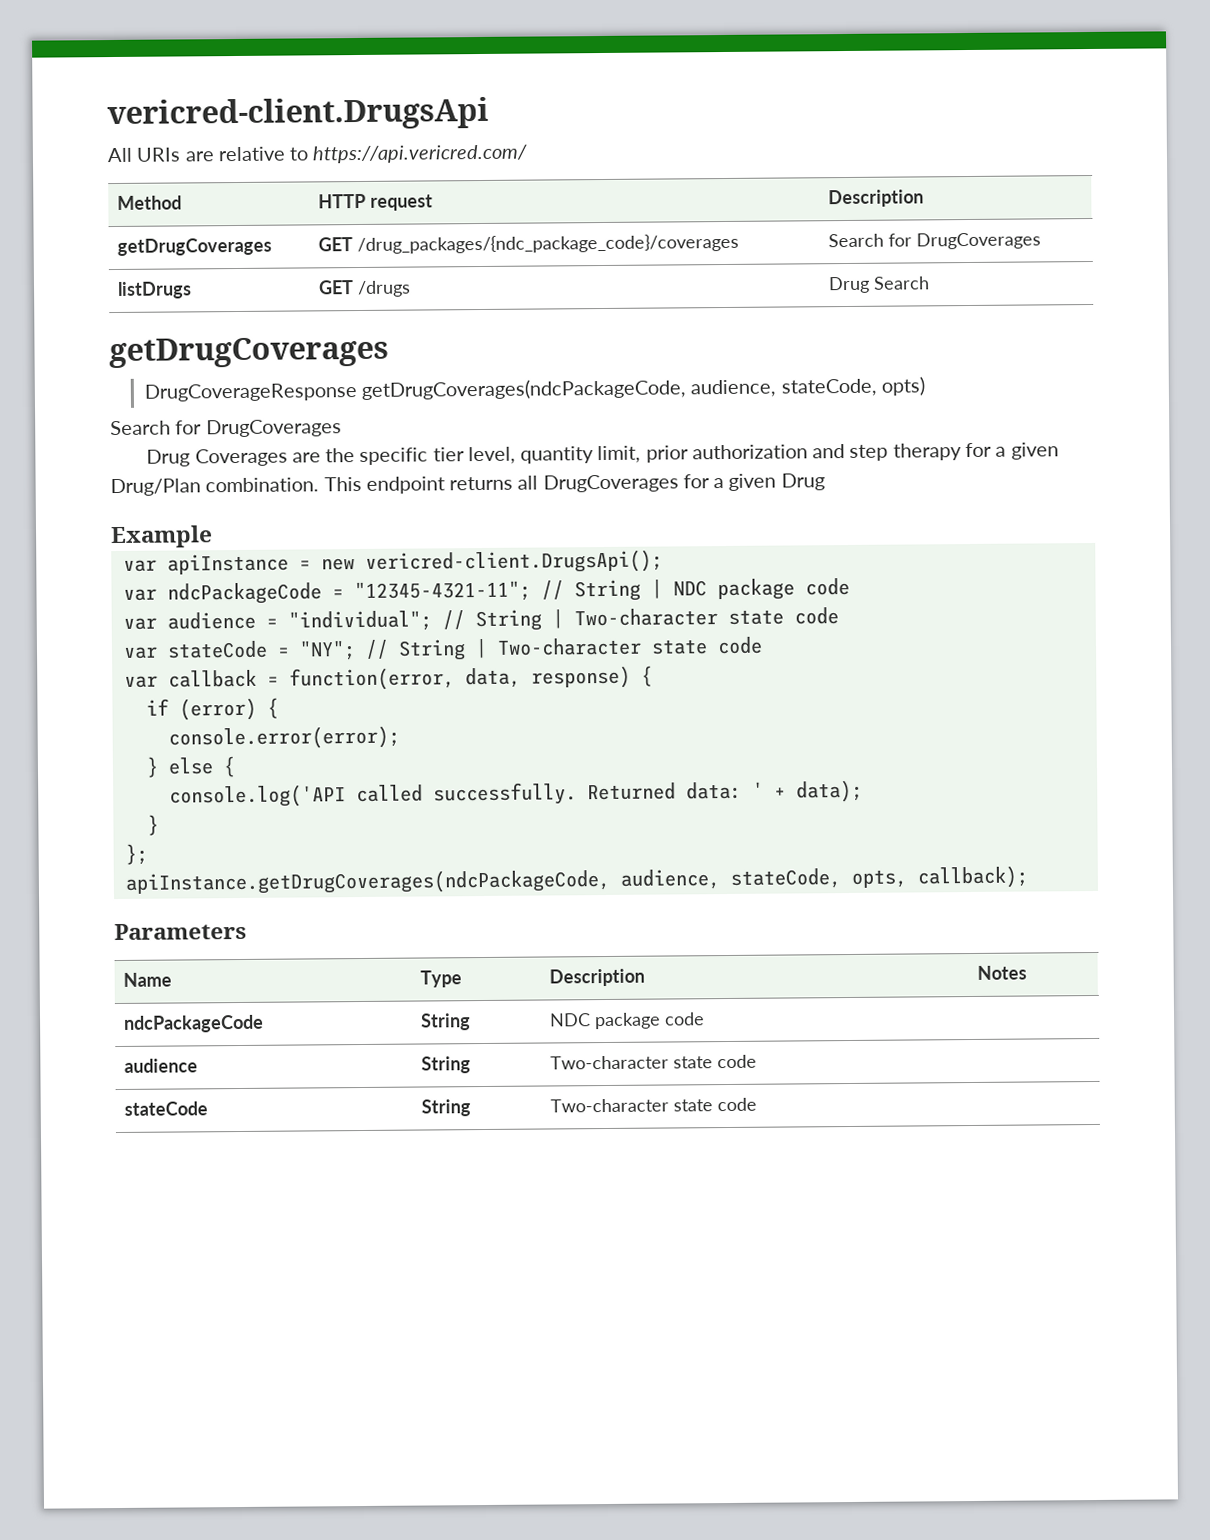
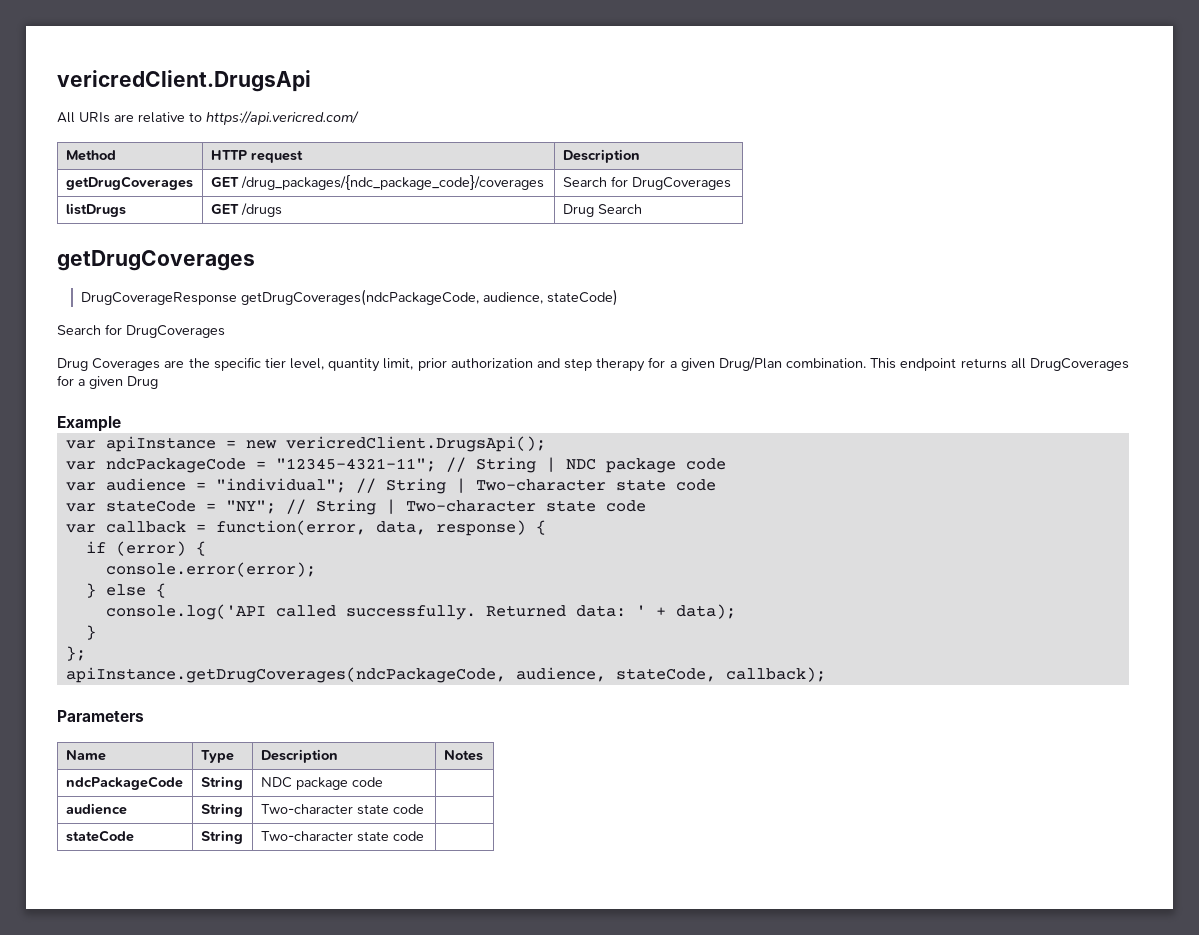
[107,96,489,132] vericred-client.DrugsApi -> [57,70,311,92] vericredClient.DrugsApi
[780,376,925,397] stateCode, opts) -> [546,289,618,306] stateCode)
[364,549,663,574] vericred-client.DrugsApi(); -> [285,436,546,452] vericredClient.DrugsApi();
[850,869,907,888] opts, -> (716, 675) none

